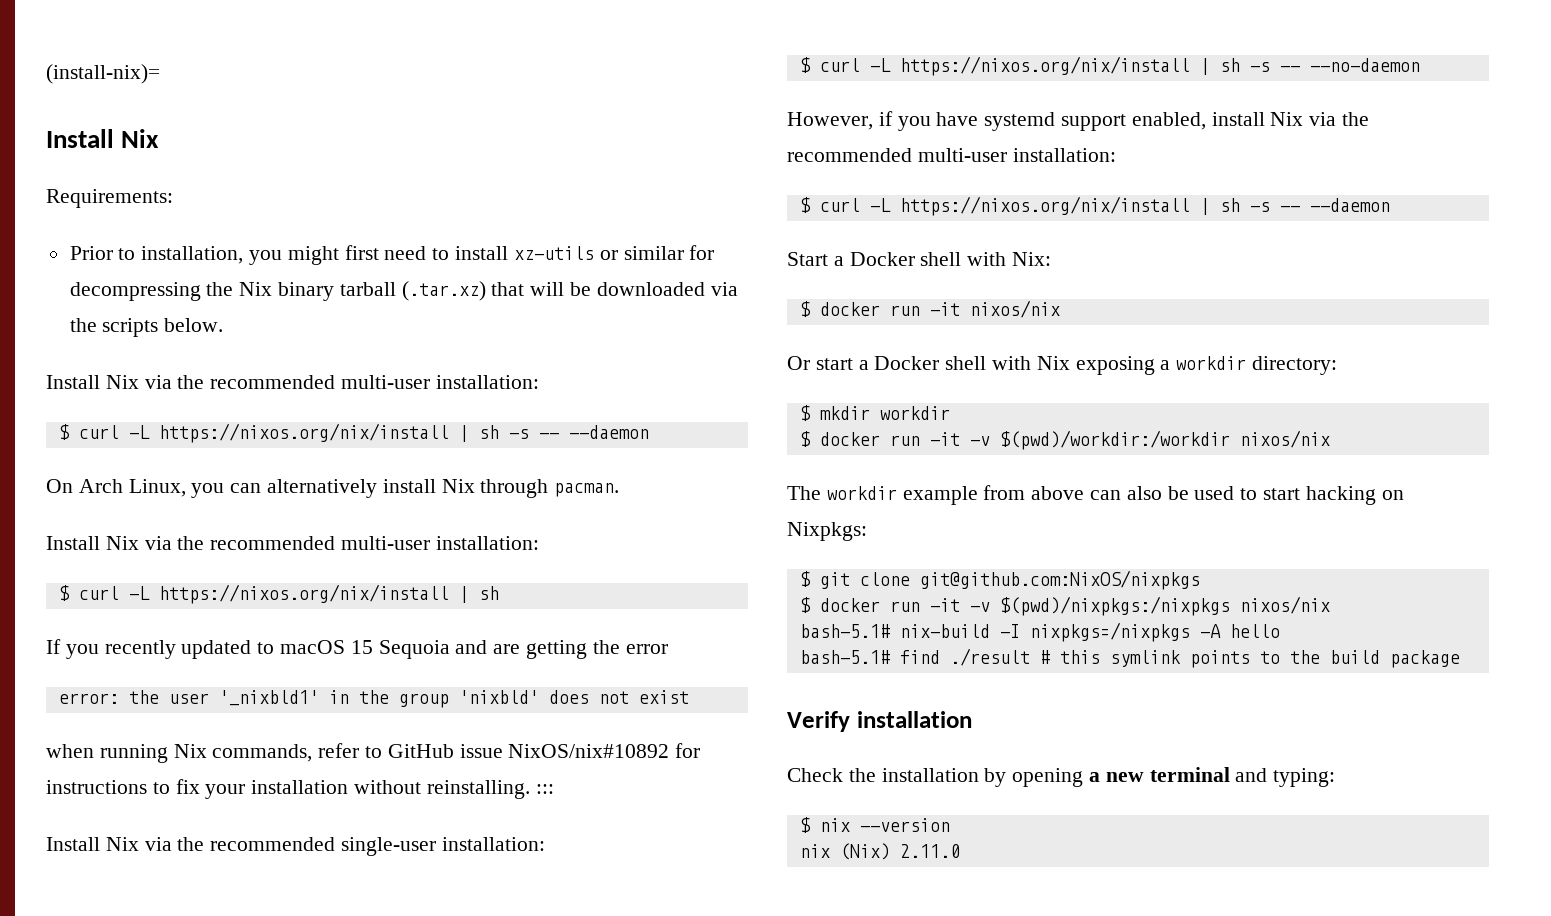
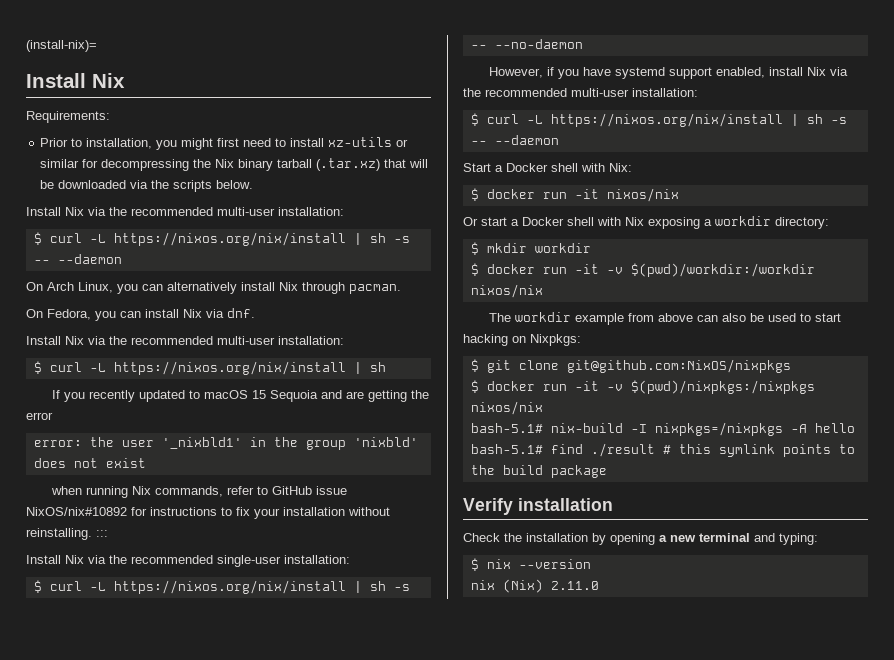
(620, 490) none -> [26,308,255,321] // On Fedora, you can install Nix via dnf.

